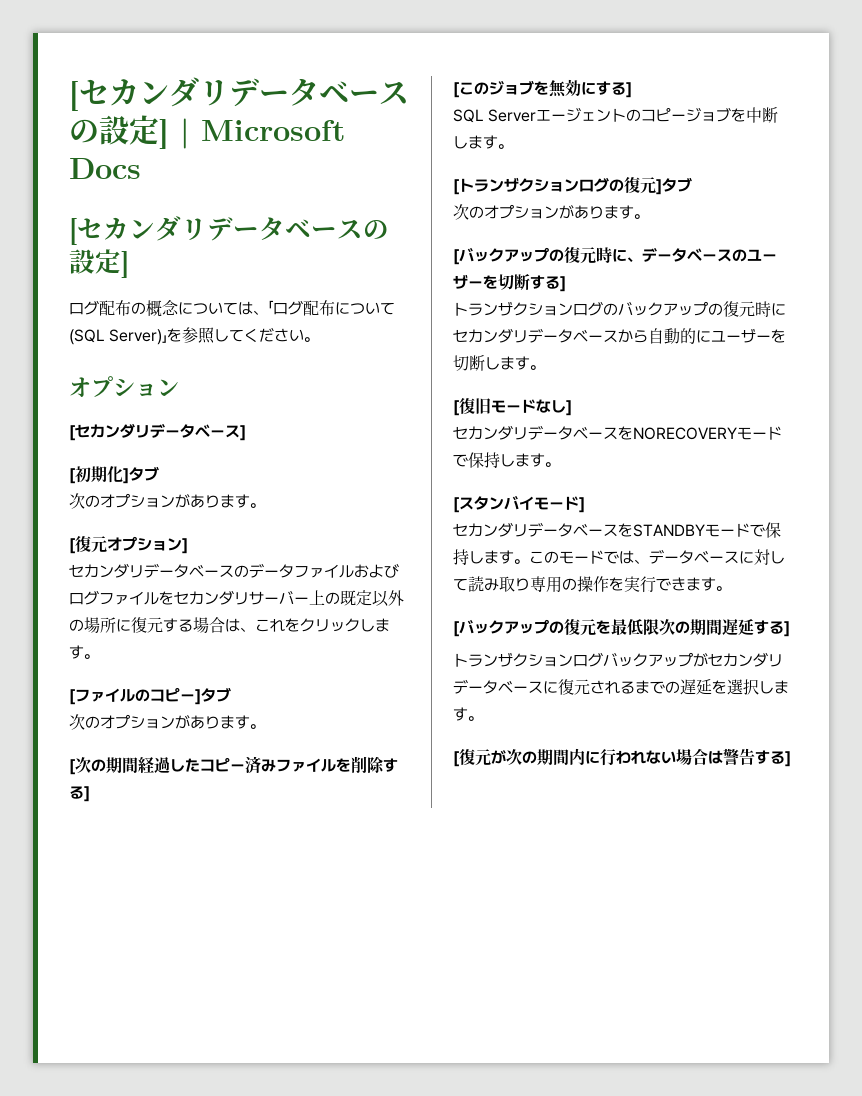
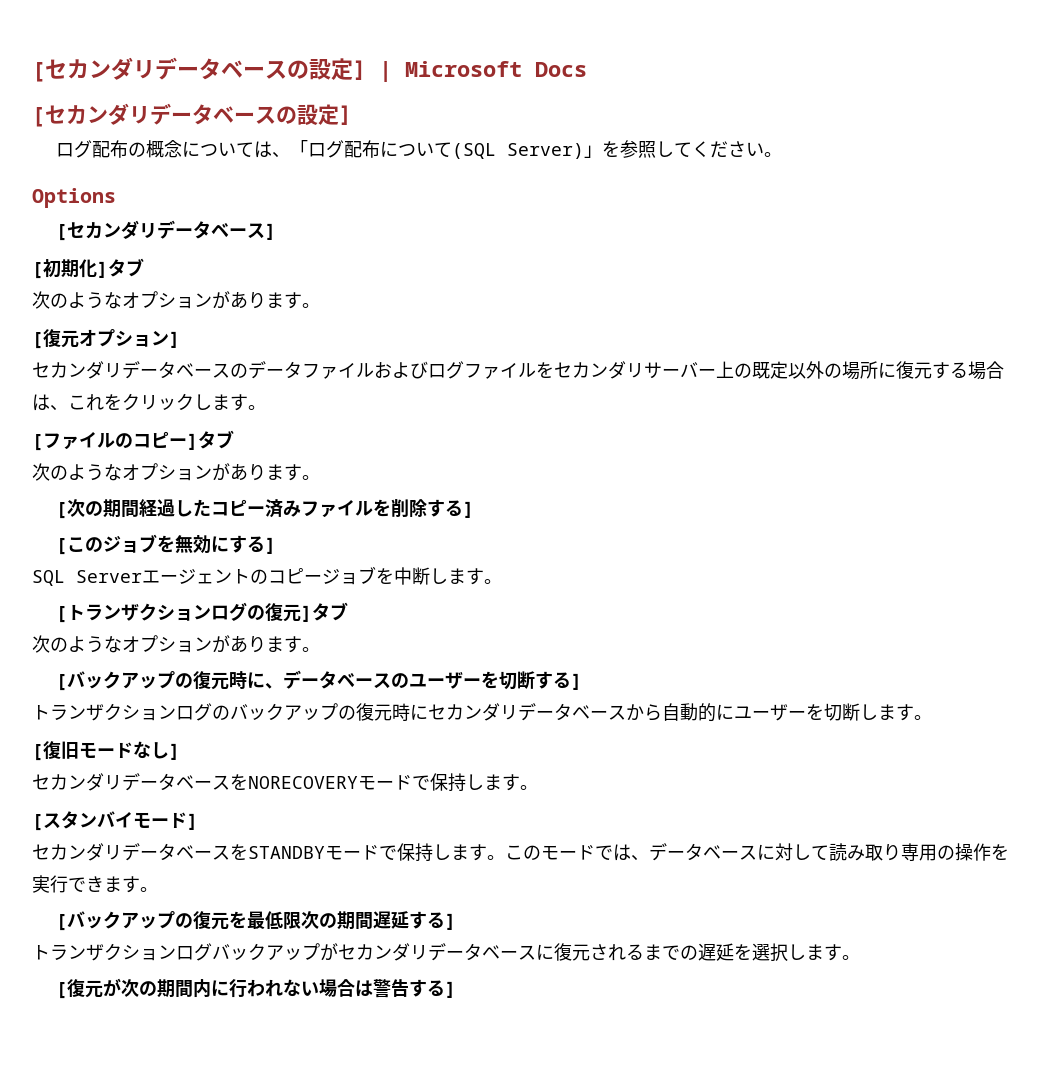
[69,376,179,397] オプション -> [32,188,116,208] Options
(100, 501) none -> [68,292,122,309] ような
(100, 722) none -> [68,464,122,481] ような
(484, 212) none -> [68,636,122,653] ような

